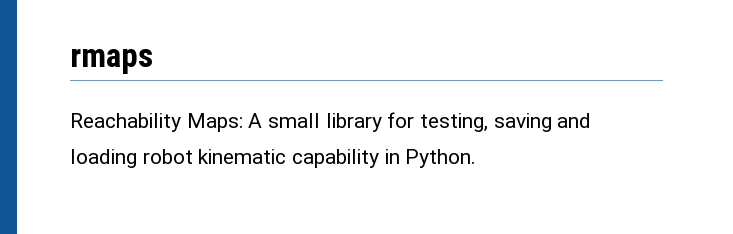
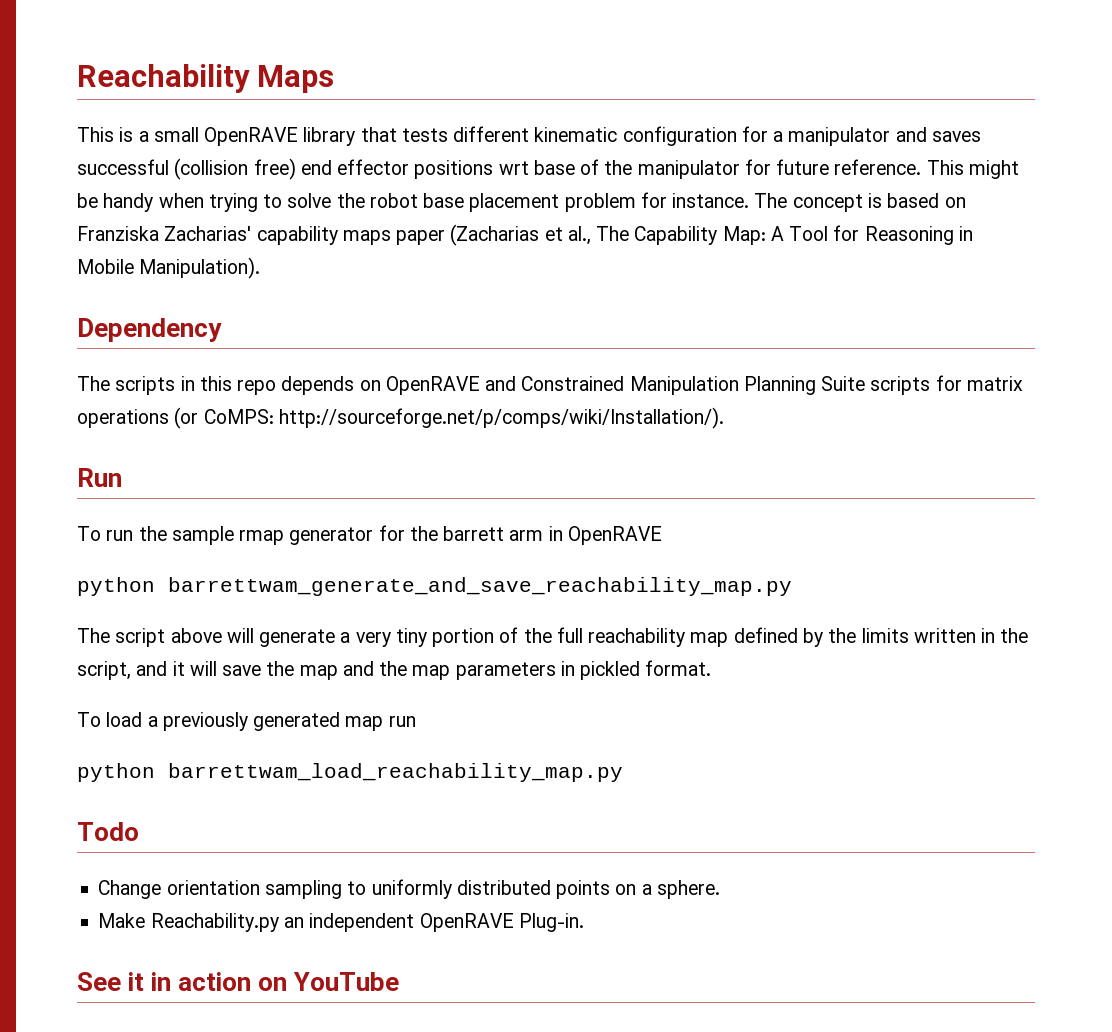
[70,49,153,74] [70,112,592,132] [70,149,477,168] rmaps // Reachability Maps: A small library for testing, saving and loading robot kinematic capability in Python. -> [77,64,335,93] [77,126,981,146] [77,158,1019,180] [77,192,966,212] [77,224,973,246] [77,257,261,279] [77,318,222,342] [77,375,1023,395] [77,407,724,429] [77,468,122,487] [77,525,662,545] [77,577,792,596] [77,627,1029,647] [77,660,712,680] [77,712,416,731] [77,763,623,782] [77,822,139,841] [98,879,720,899] [98,913,584,932] [77,972,400,991] Reachability Maps // This is a small OpenRAVE library that tests different kinematic configuration for a manipulator and saves successful (collision free) end effector positions wrt base of the manipulator for future reference. This might be handy when trying to solve the robot base placement problem for instance. The concept is based on Franziska Zacharias' capability maps paper (Zacharias et al., The Capability Map: A Tool for Reasoning in Mobile Manipulation). // Dependency // The scripts in this repo depends on OpenRAVE and Constrained Manipulation Planning Suite scripts for matrix operations (or CoMPS: http://sourceforge.net/p/comps/wiki/Installation/). // Run // To run the sample rmap generator for the barrett arm in OpenRAVE // python barrettwam_generate_and_save_reachability_map.py // The script above will generate a very tiny portion of the full reachability map defined by the limits written in the script, and it will save the map and the map parameters in pickled format. // To load a previously generated map run // python barrettwam_load_reachability_map.py // Todo // Change orientation sampling to uniformly distributed points on a sphere. // Make Reachability.py an independent OpenRAVE Plug-in. // See it in action on YouTube

